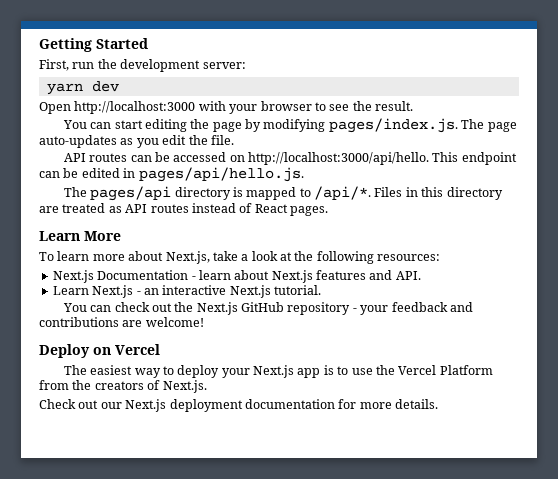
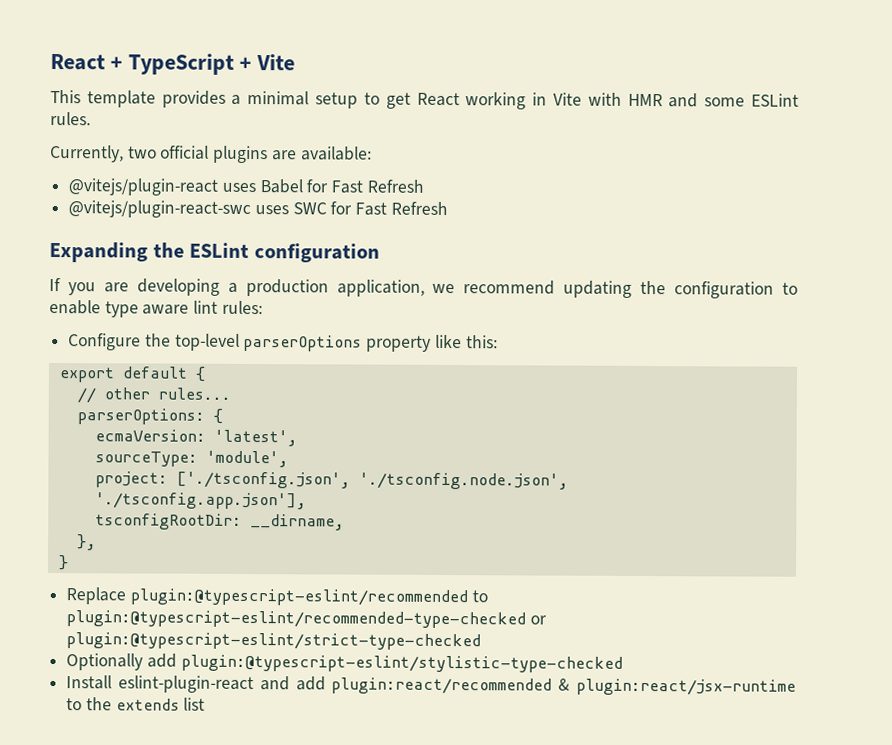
[39,38,148,52] [39,59,246,72] [46,81,119,95] [39,101,413,114] [62,118,517,133] [39,135,234,148] [63,152,517,165] [39,167,304,182] [63,186,503,201] [39,203,328,216] [39,231,121,241] [39,251,441,264] [52,270,421,283] [52,285,321,298] [62,302,473,315] [39,317,204,327] [39,344,160,358] [63,365,493,378] [39,380,207,393] [39,399,438,412] Getting Started // First, run the development server: // yarn dev // Open http://localhost:3000 with your browser to see the result. // You can start editing the page by modifying pages/index.js. The page auto-updates as you edit the file. // API routes can be accessed on http://localhost:3000/api/hello. This endpoint can be edited in pages/api/hello.js. // The pages/api directory is mapped to /api/*. Files in this directory are treated as API routes instead of React pages. // Learn More // To learn more about Next.js, take a look at the following resources: // Next.js Documentation - learn about Next.js features and API. // Learn Next.js - an interactive Next.js tutorial. // You can check out the Next.js GitHub repository - your feedback and contributions are welcome! // Deploy on Vercel // The easiest way to deploy your Next.js app is to use the Vercel Platform from the creators of Next.js. // Check out our Next.js deployment documentation for more details. -> [50,53,295,75] [50,89,799,110] [50,111,91,126] [50,144,372,164] [68,178,424,196] [68,200,448,219] [49,241,380,263] [49,277,798,299] [49,299,263,318] [68,333,498,352] [58,366,206,383] [76,387,231,404] [76,408,223,425] [94,429,298,447] [94,450,289,468] [94,471,569,490] [94,492,307,510] [94,513,345,531] [76,534,97,551] [57,555,69,571] [66,587,488,607] [66,610,547,629] [66,632,482,651] [66,653,623,673] [66,675,796,696] [66,697,206,711] React + TypeScript + Vite // This template provides a minimal setup to get React working in Vite with HMR and some ESLint rules. // Currently, two official plugins are available: // @vitejs/plugin-react uses Babel for Fast Refresh // @vitejs/plugin-react-swc uses SWC for Fast Refresh // Expanding the ESLint configuration // If you are developing a production application, we recommend updating the configuration to enable type aware lint rules: // Configure the top-level parserOptions property like this: // export default { // // other rules... // parserOptions: { // ecmaVersion: 'latest', // sourceType: 'module', // project: ['./tsconfig.json', './tsconfig.node.json', './tsconfig.app.json'], // tsconfigRootDir: __dirname, // }, // } // Replace plugin:@typescript-eslint/recommended to plugin:@typescript-eslint/recommended-type-checked or plugin:@typescript-eslint/strict-type-checked // Optionally add plugin:@typescript-eslint/stylistic-type-checked // Install eslint-plugin-react and add plugin:react/recommended & plugin:react/jsx-runtime to the extends list

